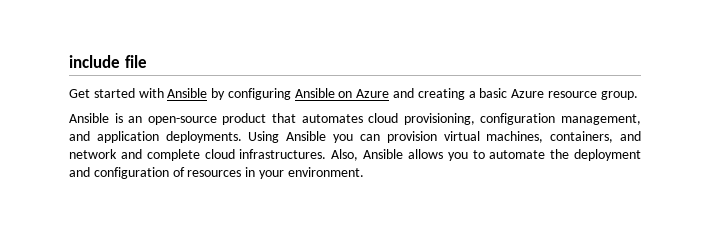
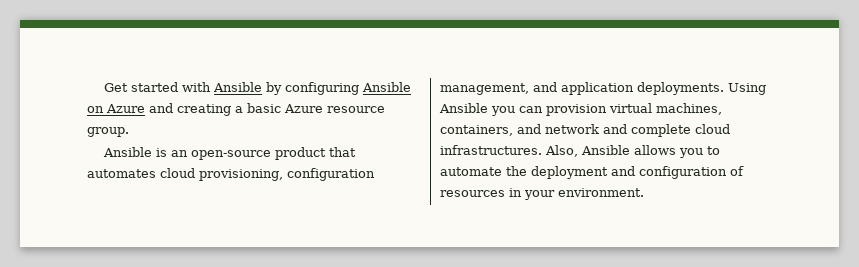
[69,55,147,68] include file // -> (104, 87) none

